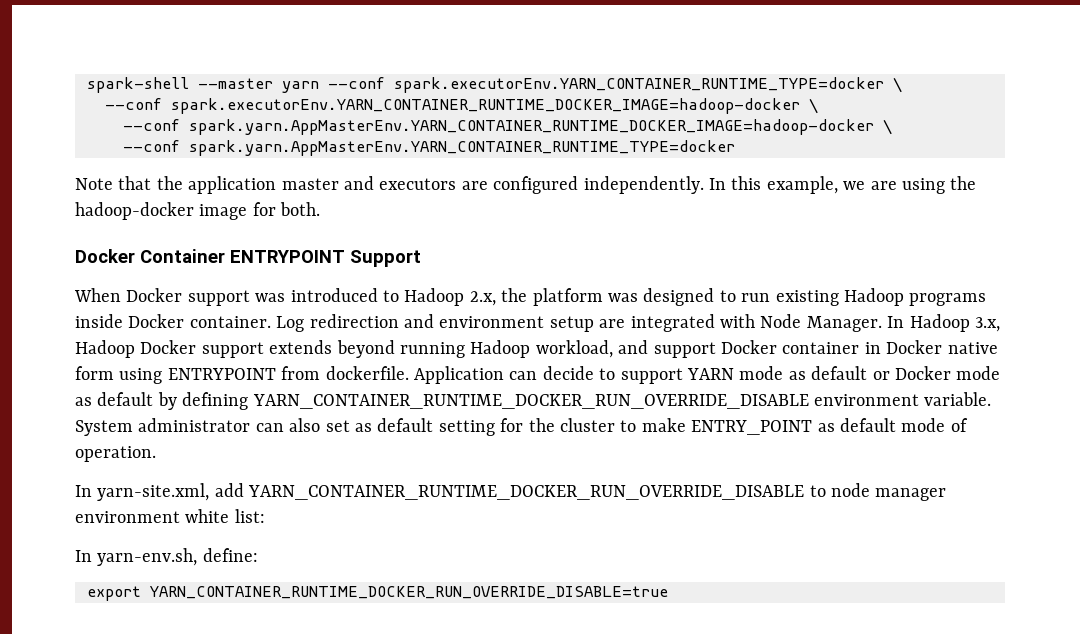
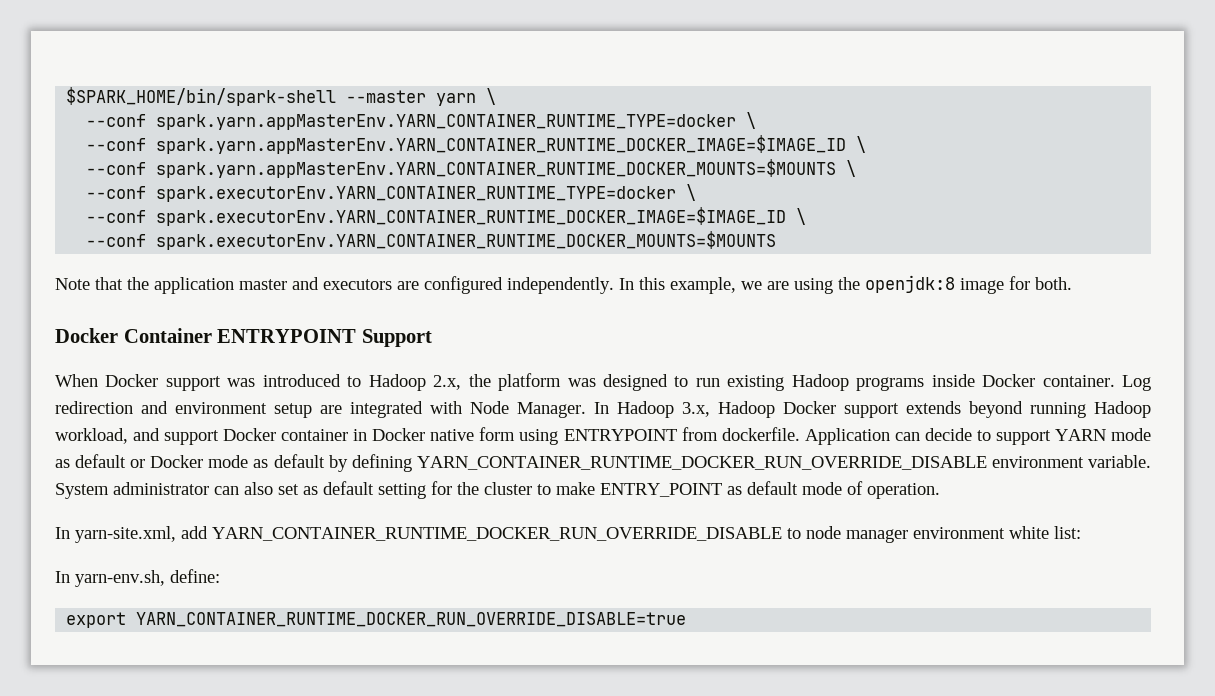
[87,77,189,93] spark-shell -> [66,87,337,106] $SPARK_HOME/bin/spark-shell
(319, 87) none -> [486,88,497,105] [86,112,757,130] [86,135,867,154] [86,159,857,178] \ // --conf spark.yarn.appMasterEnv.YARN_CONTAINER_RUNTIME_TYPE=docker \ // --conf spark.yarn.appMasterEnv.YARN_CONTAINER_RUNTIME_DOCKER_IMAGE=$IMAGE_ID \ // --conf spark.yarn.appMasterEnv.YARN_CONTAINER_RUNTIME_DOCKER_MOUNTS=$MOUNTS \ //
[171,98,818,114] [123,119,892,135] [123,140,735,156] spark.executorEnv.YARN_CONTAINER_RUNTIME_DOCKER_IMAGE=hadoop-docker \ // --conf spark.yarn.AppMasterEnv.YARN_CONTAINER_RUNTIME_DOCKER_IMAGE=hadoop-docker \ // --conf spark.yarn.AppMasterEnv.YARN_CONTAINER_RUNTIME_TYPE=docker -> [156,207,807,226] [86,231,777,250] spark.executorEnv.YARN_CONTAINER_RUNTIME_DOCKER_IMAGE=$IMAGE_ID \ // --conf spark.executorEnv.YARN_CONTAINER_RUNTIME_DOCKER_MOUNTS=$MOUNTS
[75,202,194,220] hadoop-docker -> [865,275,955,293] openjdk:8

